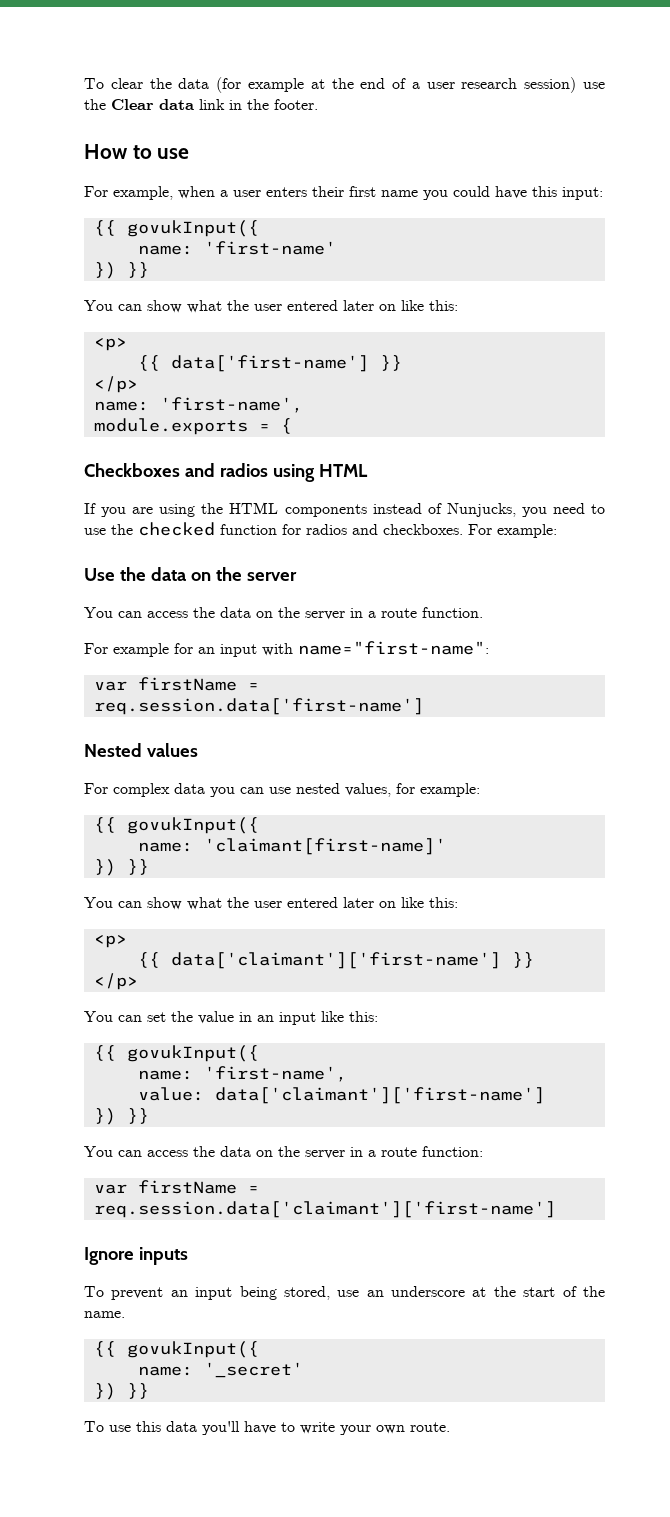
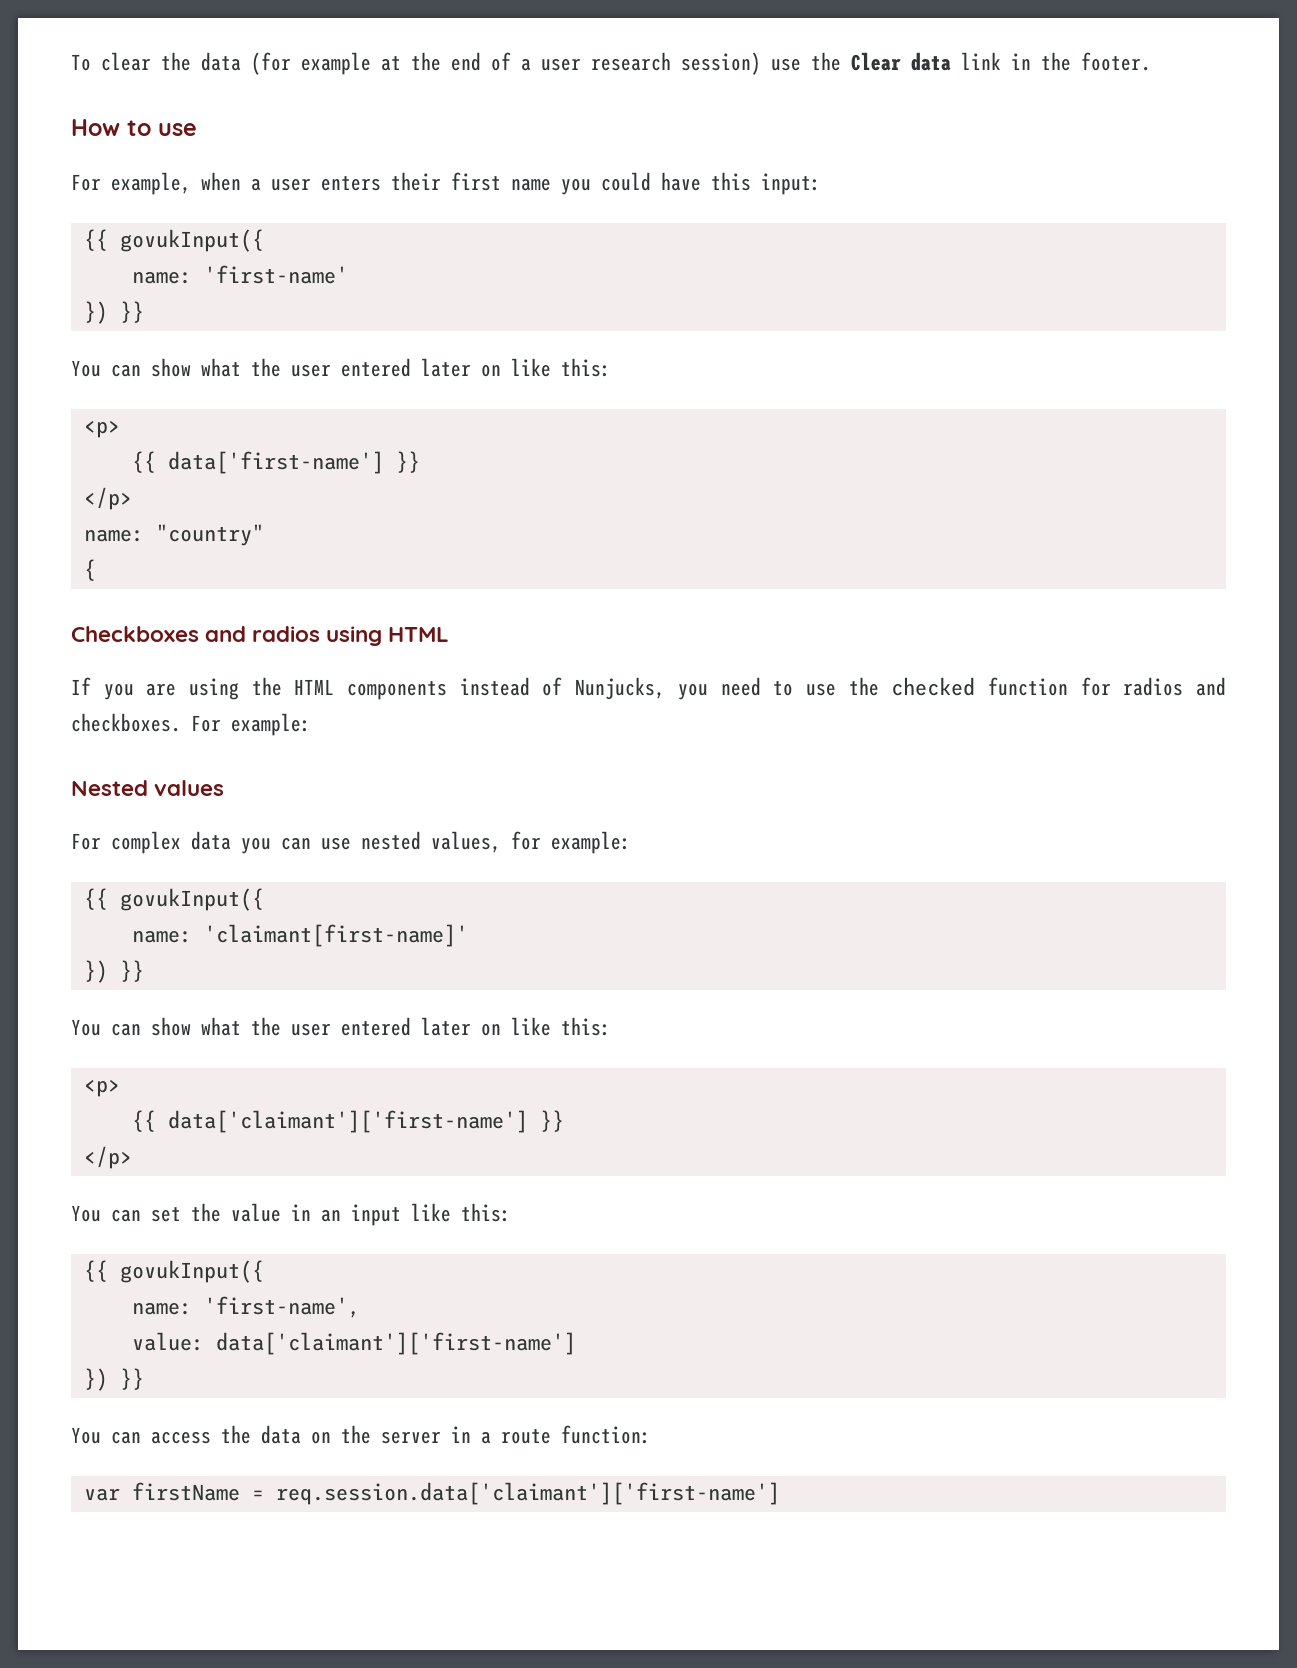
[159,397,303,413] [93,418,270,435] 'first-name', // module.exports = -> [155,524,264,546] "country" //
[84,567,297,581] [84,607,483,620] [84,641,489,657] [93,677,259,691] [93,698,424,715] // Use the data on the server // You can access the data on the server in a route function. // For example for an input with name="first-name": // var firstName = req.session.data['first-name'] -> (311, 724) none
[84,1247,188,1265] [84,1286,605,1300] [84,1311,125,1318] [93,1341,259,1358] [137,1362,303,1378] [93,1383,149,1400] [84,1421,450,1435] // Ignore inputs // To prevent an input being stored, use an underscore at the start of the name. // {{ govukInput({ // name: '_secret' // }) }} // To use this data you'll have to write your own route. -> (780, 1493) none

